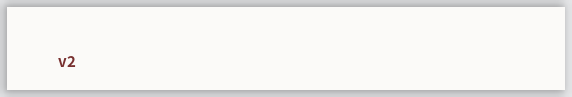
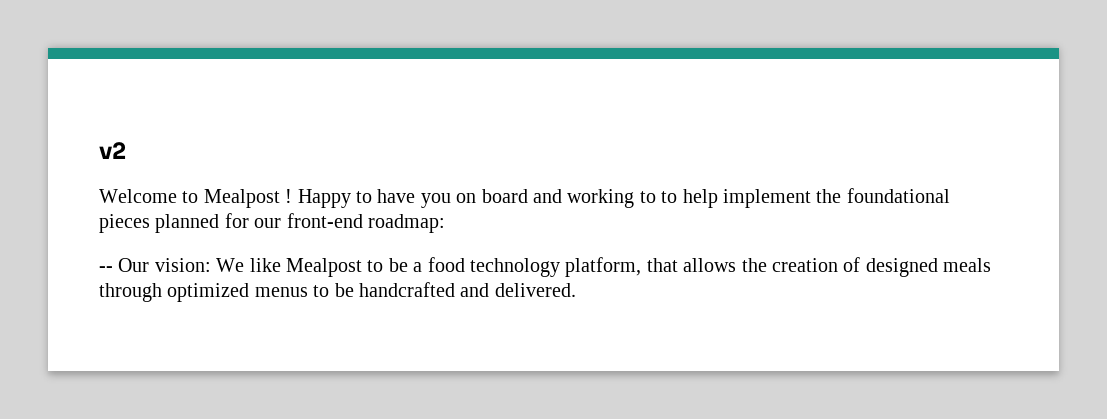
(76, 61) none -> [99,188,950,208] [99,213,445,233] [99,257,992,277] [99,282,576,302] // Welcome to Mealpost ! Happy to have you on board and working to to help implement the foundational pieces planned for our front-end roadmap: // -- Our vision: We like Mealpost to be a food technology platform, that allows the creation of designed meals through optimized menus to be handcrafted and delivered.

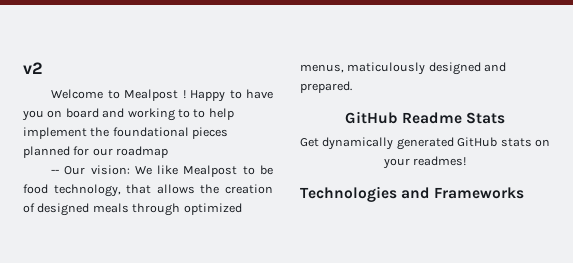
[286,213,445,233] front-end roadmap: -> [116,146,169,158] roadmap
[413,257,642,277] a food technology platform, -> [23,184,121,197] food technology,
[254,282,576,297] menus to be handcrafted and delivered. -> [300,62,507,75] [300,81,352,93] [344,111,506,124] [300,137,550,150] [382,156,467,169] [300,186,525,202] menus, maticulously designed and prepared. // GitHub Readme Stats // Get dynamically generated GitHub stats on your readmes! // Technologies and Frameworks

